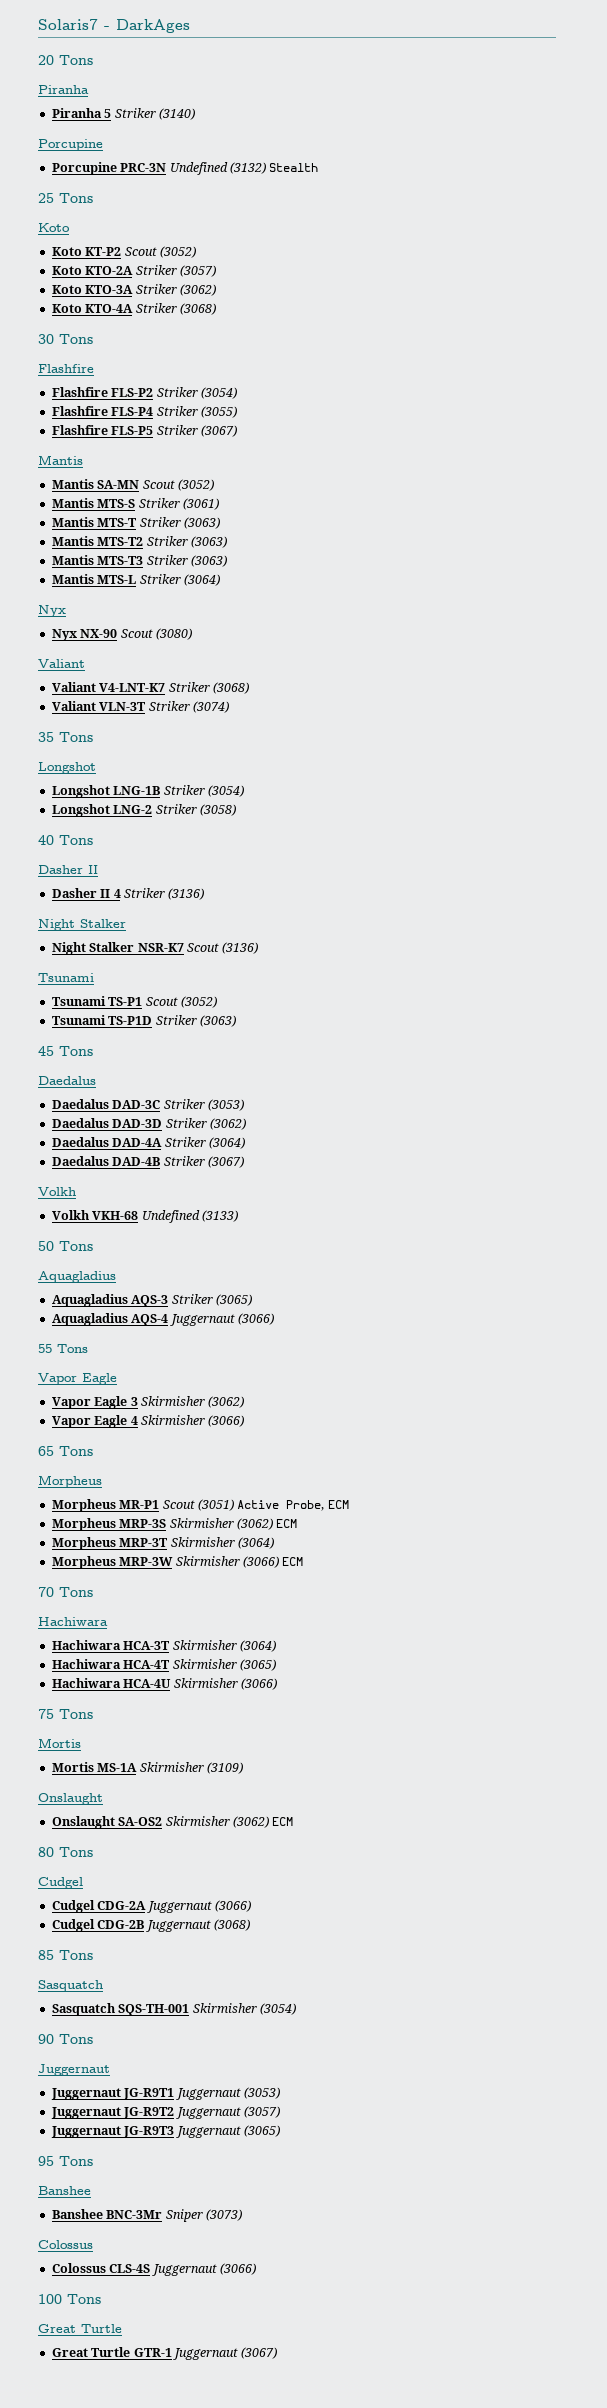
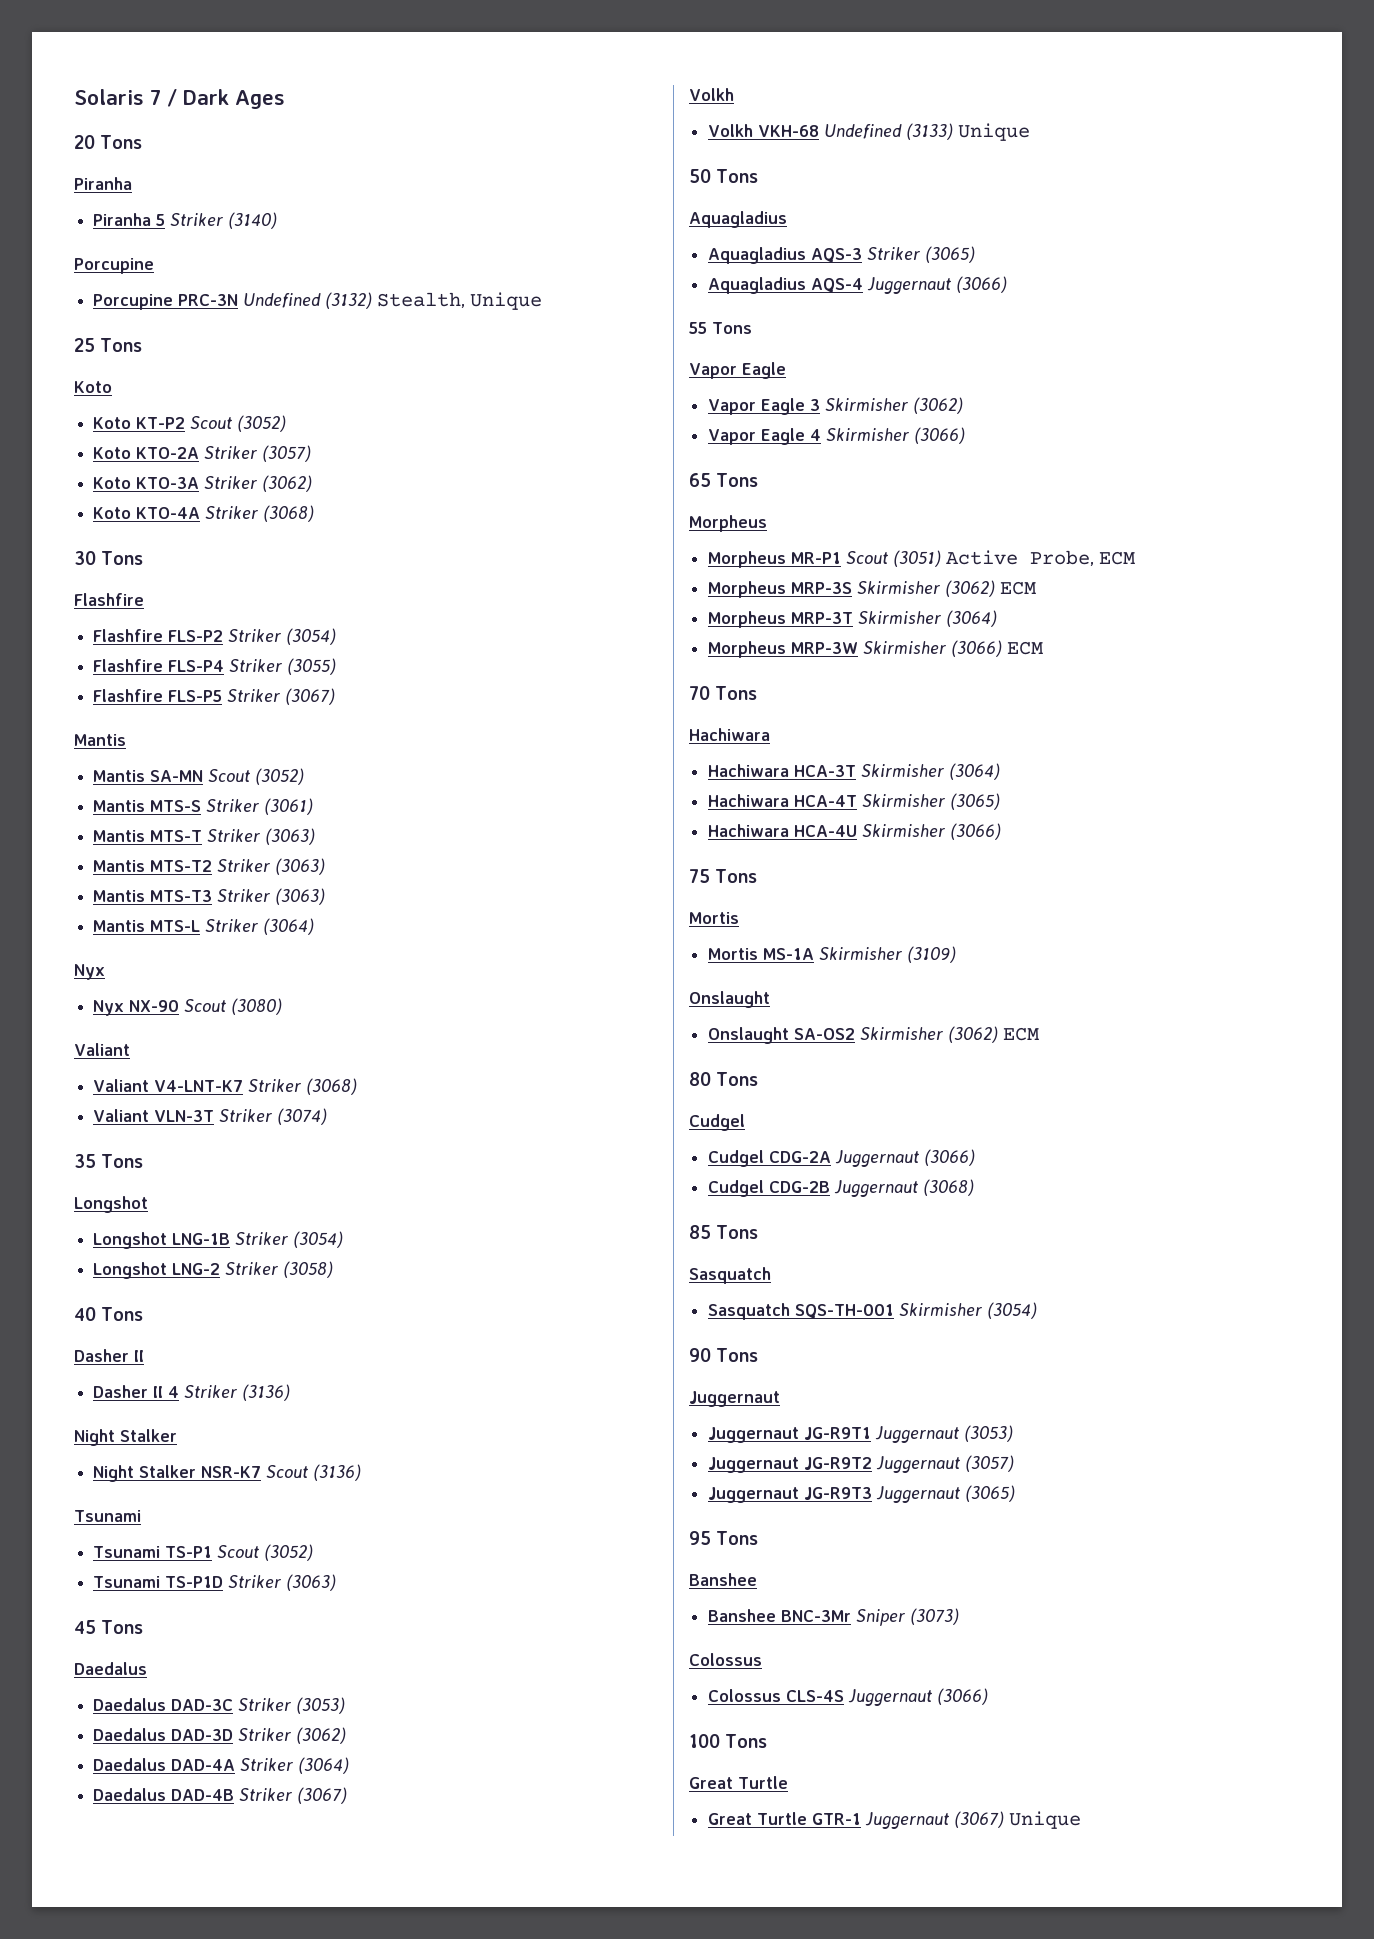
[38,19,190,33] Solaris7 - DarkAges -> [74,89,285,109] Solaris 7 / Dark Ages
[269,163,319,172] Stealth -> [377,292,543,310] Stealth, Unique
(238, 1216) none -> [958,123,1031,141] Unique
(278, 2353) none -> [1009,1811,1082,1829] Unique

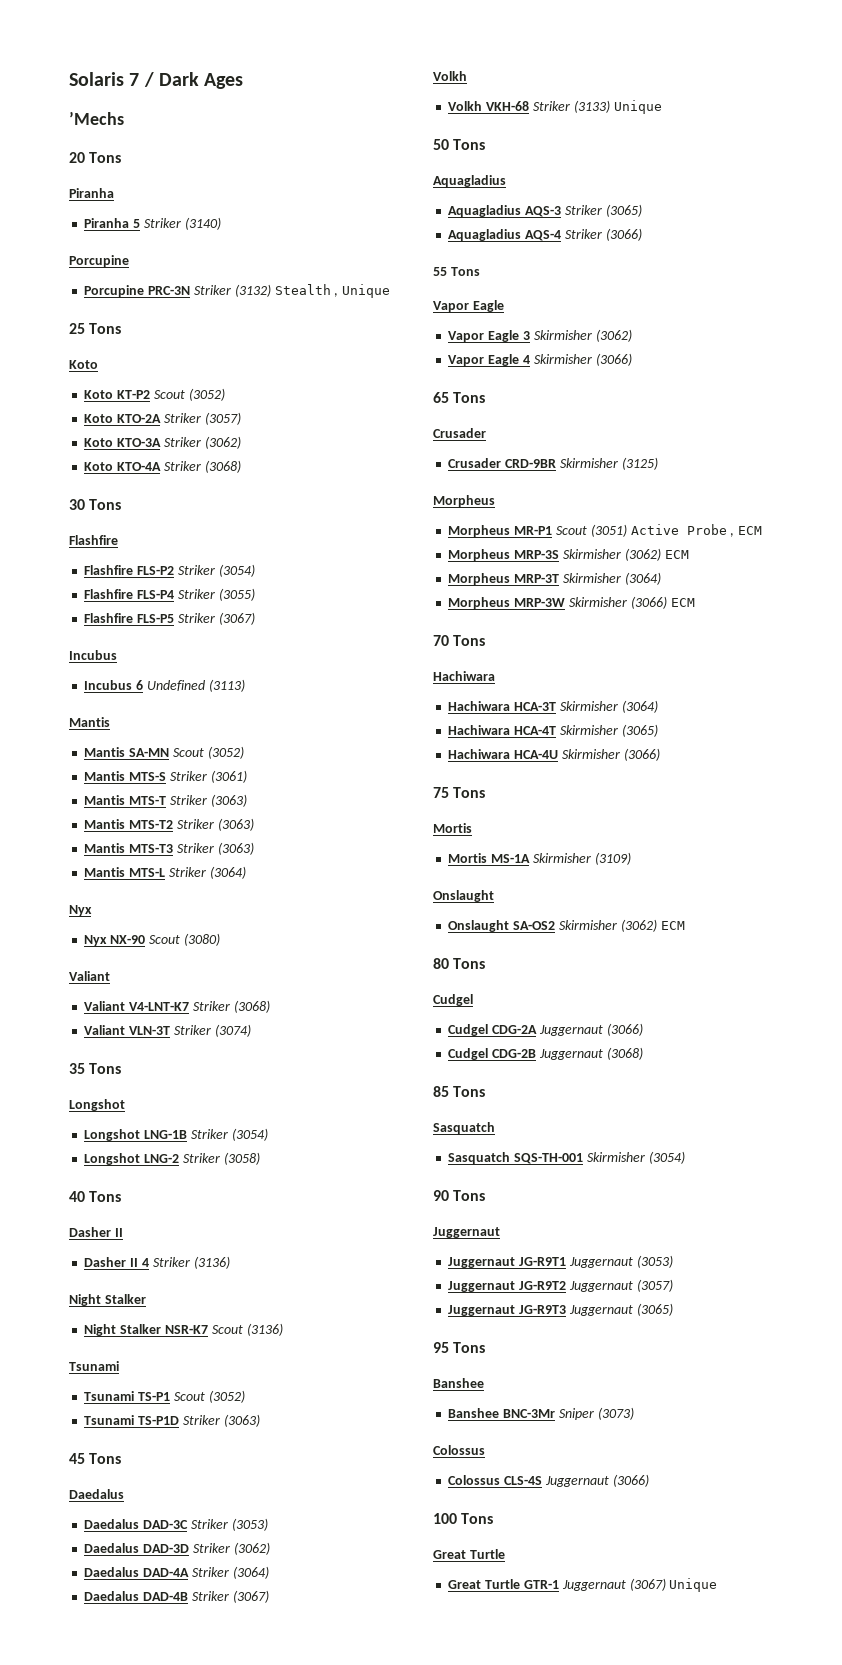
(285, 99) none -> [69,111,124,125] // ’Mechs
[243,292,466,309] Undefined (3132) Stealth, -> [193,284,339,297] Striker (3132) Stealth ,
(336, 696) none -> [69,650,117,660] [84,679,245,692] // Incubus // Incubus 6 Undefined (3113)
[824,124,903,139] Undefined -> [532,101,570,111] Striker
[867,277,952,294] Juggernaut -> [564,229,602,239] Striker
(759, 480) none -> [433,428,486,438] [448,457,658,470] // Crusader // Crusader CRD-9BR Skirmisher (3125)
[1030,550,1095,566] Probe, -> [686,524,735,537] Probe ,

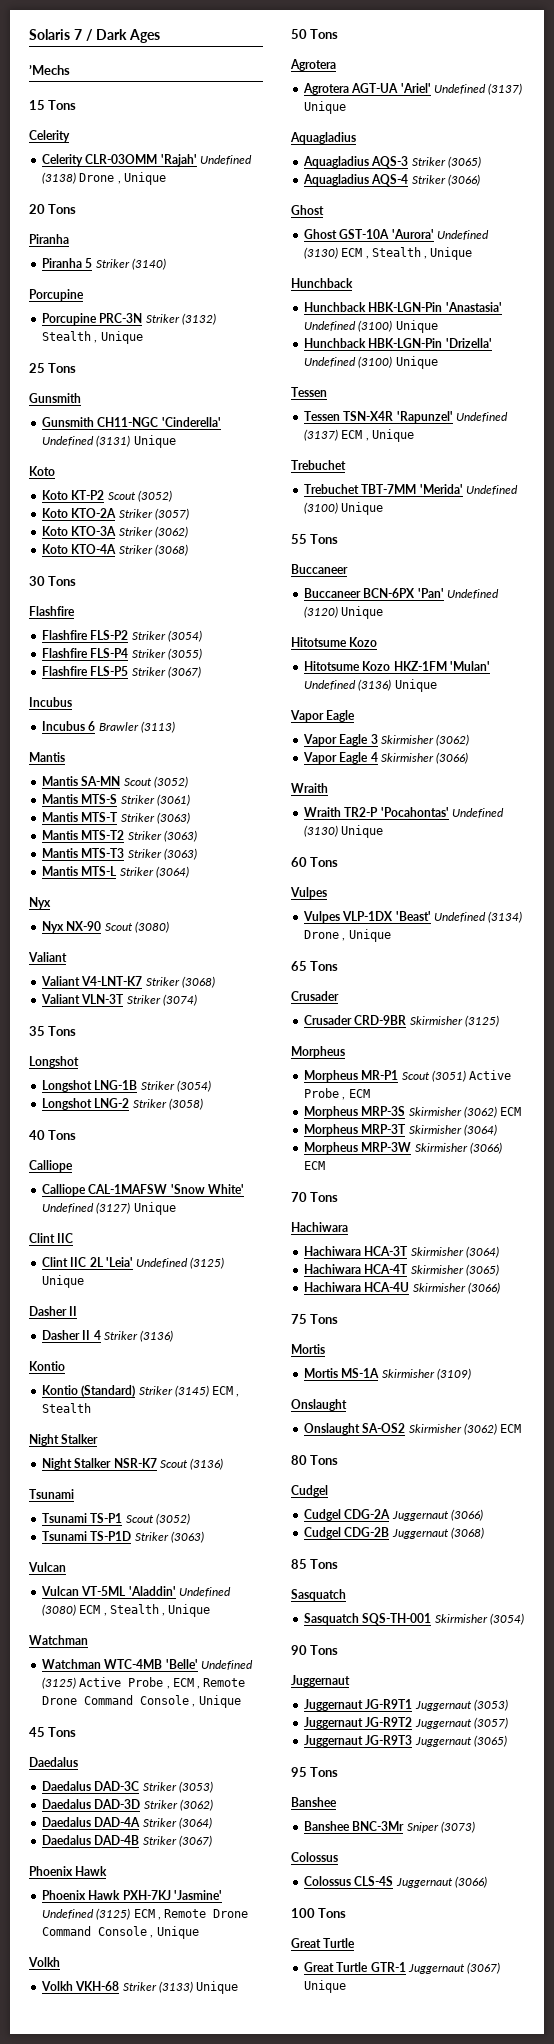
(124, 118) none -> [29,100,77,110] [29,130,70,142] [42,154,252,166] [42,172,166,185] // 15 Tons // Celerity // Celerity CLR-03OMM 'Rajah' Undefined (3138) Drone , Unique
(122, 328) none -> [29,393,81,403] [42,417,221,427] [42,435,176,448] // Gunsmith // Gunsmith CH11-NGC 'Cinderella' Undefined (3131) Unique
[146,680,205,691] Undefined -> [98,722,139,731] Brawler
(122, 1196) none -> [29,1160,73,1172] [42,1184,244,1196] [42,1202,176,1215] [29,1233,74,1243] [42,1257,225,1269] [42,1275,85,1288] // Calliope // Calliope CAL-1MAFSW 'Snow White' Undefined (3127) Unique // Clint IIC // Clint IIC 2L 'Leia' Undefined (3125) Unique
(230, 1262) none -> [29,1361,65,1371] [42,1385,240,1397] [42,1403,92,1413] // Kontio // Kontio (Standard) Striker (3145) ECM , Stealth
(260, 1420) none -> [28,1562,66,1572] [41,1586,231,1597] [42,1604,211,1617] [29,1635,88,1645] [42,1659,253,1670] [42,1677,246,1689] [42,1695,241,1708] // Vulcan // Vulcan VT-5ML 'Aladdin' Undefined (3080) ECM , Stealth , Unique // Watchman // Watchman WTC-4MB 'Belle' Undefined (3125) Active Probe , ECM , Remote Drone Command Console , Unique
(269, 1596) none -> [29,1866,108,1876] [42,1890,222,1900] [42,1908,249,1920] [42,1926,199,1939] // Phoenix Hawk // Phoenix Hawk PXH-7KJ 'Jasmine' Undefined (3125) ECM , Remote Drone Command Console , Unique
(486, 144) none -> [290,59,336,71] [303,83,523,95] [304,101,347,114] // Agrotera // Agrotera AGT-UA 'Ariel' Undefined (3137) Unique
[433,267,480,276] 55 Tons -> [291,205,324,215] [304,229,489,240] [304,247,473,260] [291,278,353,288] [304,302,502,312] [304,320,438,333] [304,338,492,348] [304,356,438,369] [291,387,327,397] [304,411,508,423] [304,429,414,442] [291,460,346,470] [304,484,518,495] [304,502,384,515] [291,534,339,544] [291,564,348,574] [304,588,499,599] [304,606,384,619] [291,637,378,647] [304,661,490,671] [304,679,437,692] Ghost // Ghost GST-10A 'Aurora' Undefined (3130) ECM , Stealth , Unique // Hunchback // Hunchback HBK-LGN-Pin 'Anastasia' Undefined (3100) Unique // Hunchback HBK-LGN-Pin 'Drizella' Undefined (3100) Unique // Tessen // Tessen TSN-X4R 'Rapunzel' Undefined (3137) ECM , Unique // Trebuchet // Trebuchet TBT-7MM 'Merida' Undefined (3100) Unique // 55 Tons // Buccaneer // Buccaneer BCN-6PX 'Pan' Undefined (3120) Unique // Hitotsume Kozo // Hitotsume Kozo HKZ-1FM 'Mulan' Undefined (3136) Unique
(632, 359) none -> [291,783,328,793] [304,807,504,818] [304,825,384,838] [291,857,339,867] [290,887,327,899] [303,911,523,923] [304,929,391,942] // Wraith // Wraith TR2-P 'Pocahontas' Undefined (3130) Unique // 60 Tons // Vulpes // Vulpes VLP-1DX 'Beast' Undefined (3134) Drone , Unique

